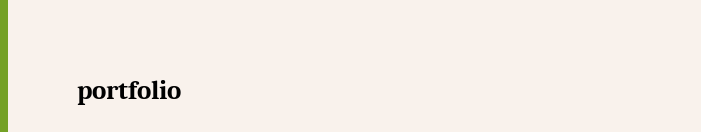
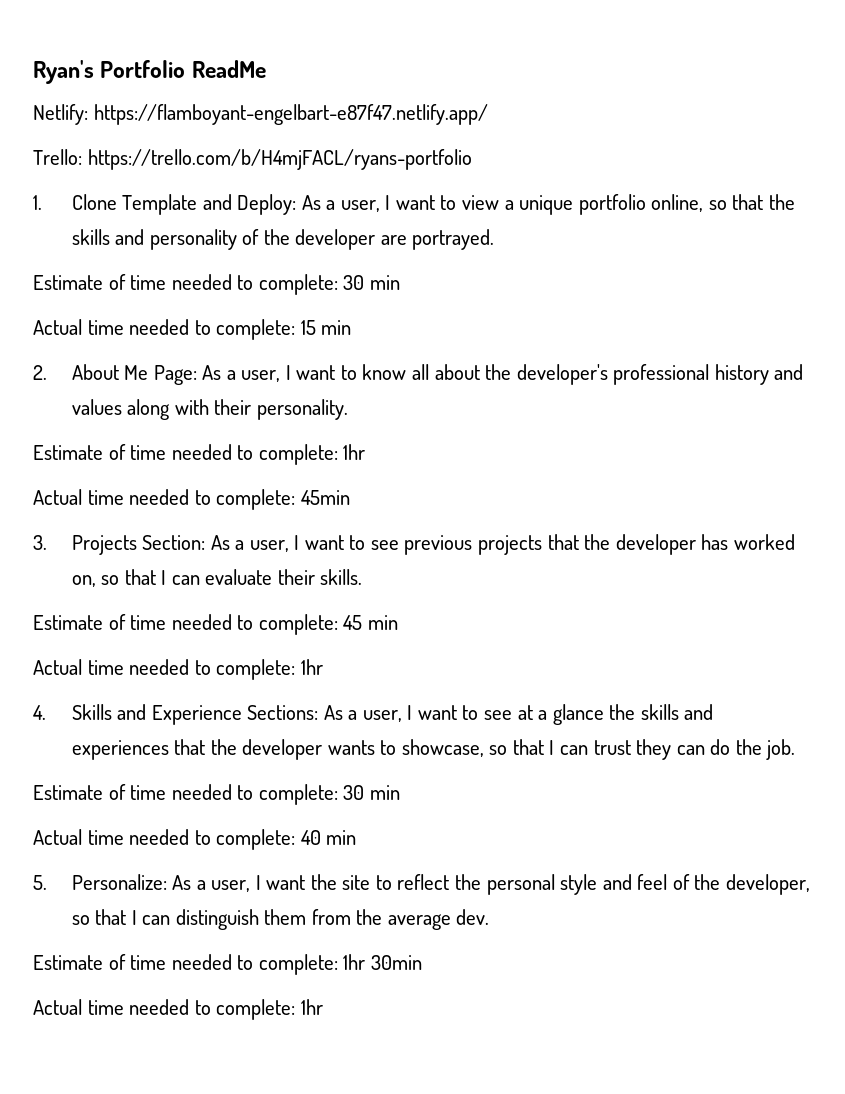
[77,80,181,105] portfolio -> [33,60,266,84] [33,104,489,125] [33,149,473,170] [33,194,795,215] [71,229,495,250] [33,274,400,295] [33,319,352,340] [33,364,804,385] [71,399,348,420] [33,444,366,465] [33,489,350,510] [33,534,795,555] [71,569,363,587] [33,614,398,635] [33,659,323,680] [33,704,714,725] [71,739,796,760] [33,784,400,805] [33,829,357,850] [33,874,810,895] [71,909,490,930] [33,954,422,975] [33,999,323,1020] Ryan's Portfolio ReadMe // Netlify: https://flamboyant-engelbart-e87f47.netlify.app/ // Trello: https://trello.com/b/H4mjFACL/ryans-portfolio // 1. Clone Template and Deploy: As a user, I want to view a unique portfolio online, so that the skills and personality of the developer are portrayed. // Estimate of time needed to complete: 30 min // Actual time needed to complete: 15 min // 2. About Me Page: As a user, I want to know all about the developer's professional history and values along with their personality. // Estimate of time needed to complete: 1hr // Actual time needed to complete: 45min // 3. Projects Section: As a user, I want to see previous projects that the developer has worked on, so that I can evaluate their skills. // Estimate of time needed to complete: 45 min // Actual time needed to complete: 1hr // 4. Skills and Experience Sections: As a user, I want to see at a glance the skills and experiences that the developer wants to showcase, so that I can trust they can do the job. // Estimate of time needed to complete: 30 min // Actual time needed to complete: 40 min // 5. Personalize: As a user, I want the site to reflect the personal style and feel of the developer, so that I can distinguish them from the average dev. // Estimate of time needed to complete: 1hr 30min // Actual time needed to complete: 1hr

